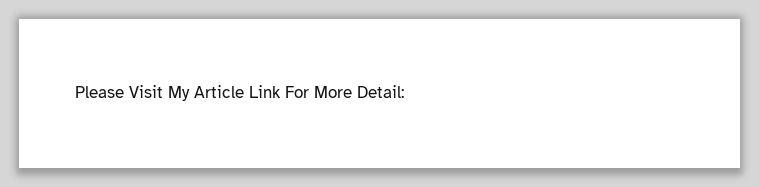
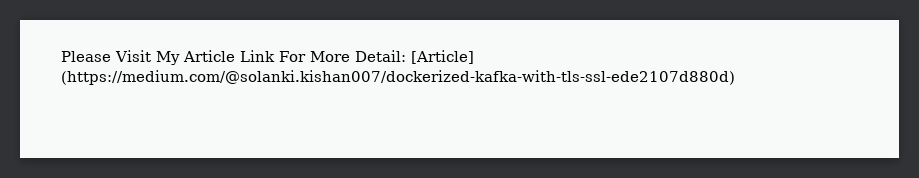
(404, 91) none -> [411,50,474,64] [61,70,735,85] [Article] (https://medium.com/@solanki.kishan007/dockerized-kafka-with-tls-ssl-ede2107d880d)

